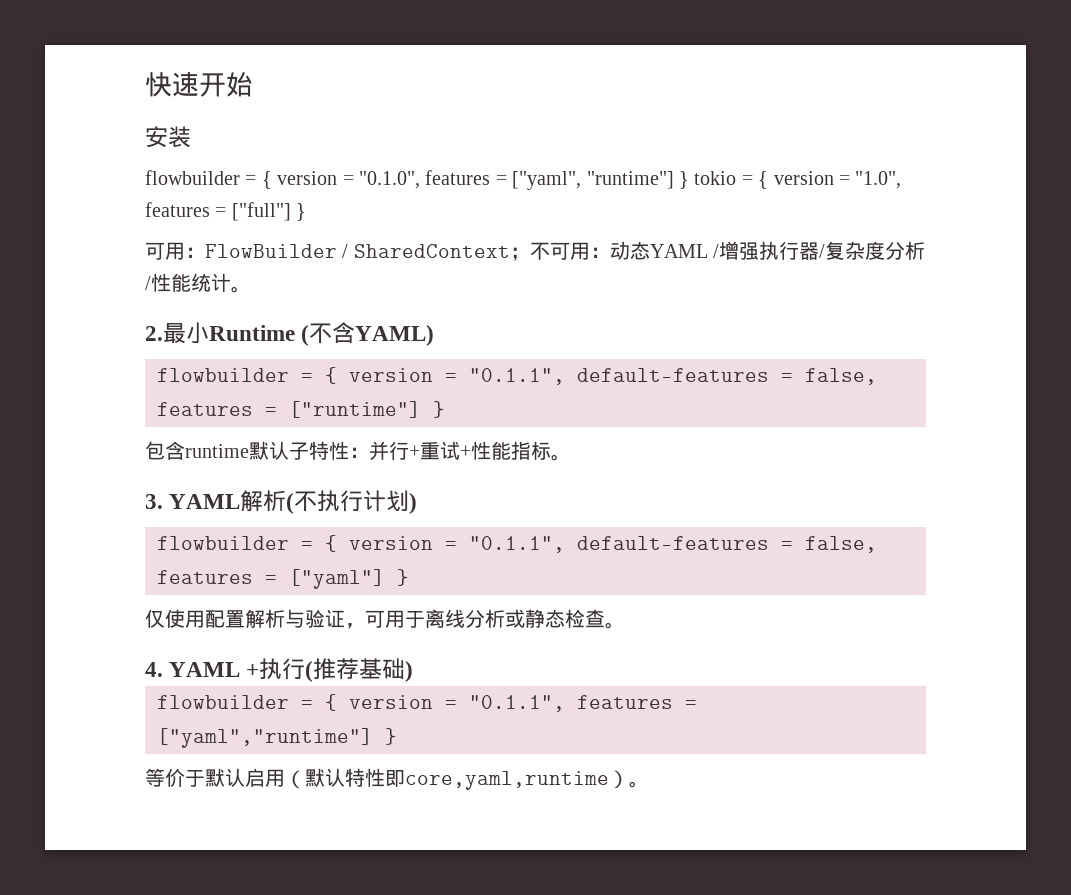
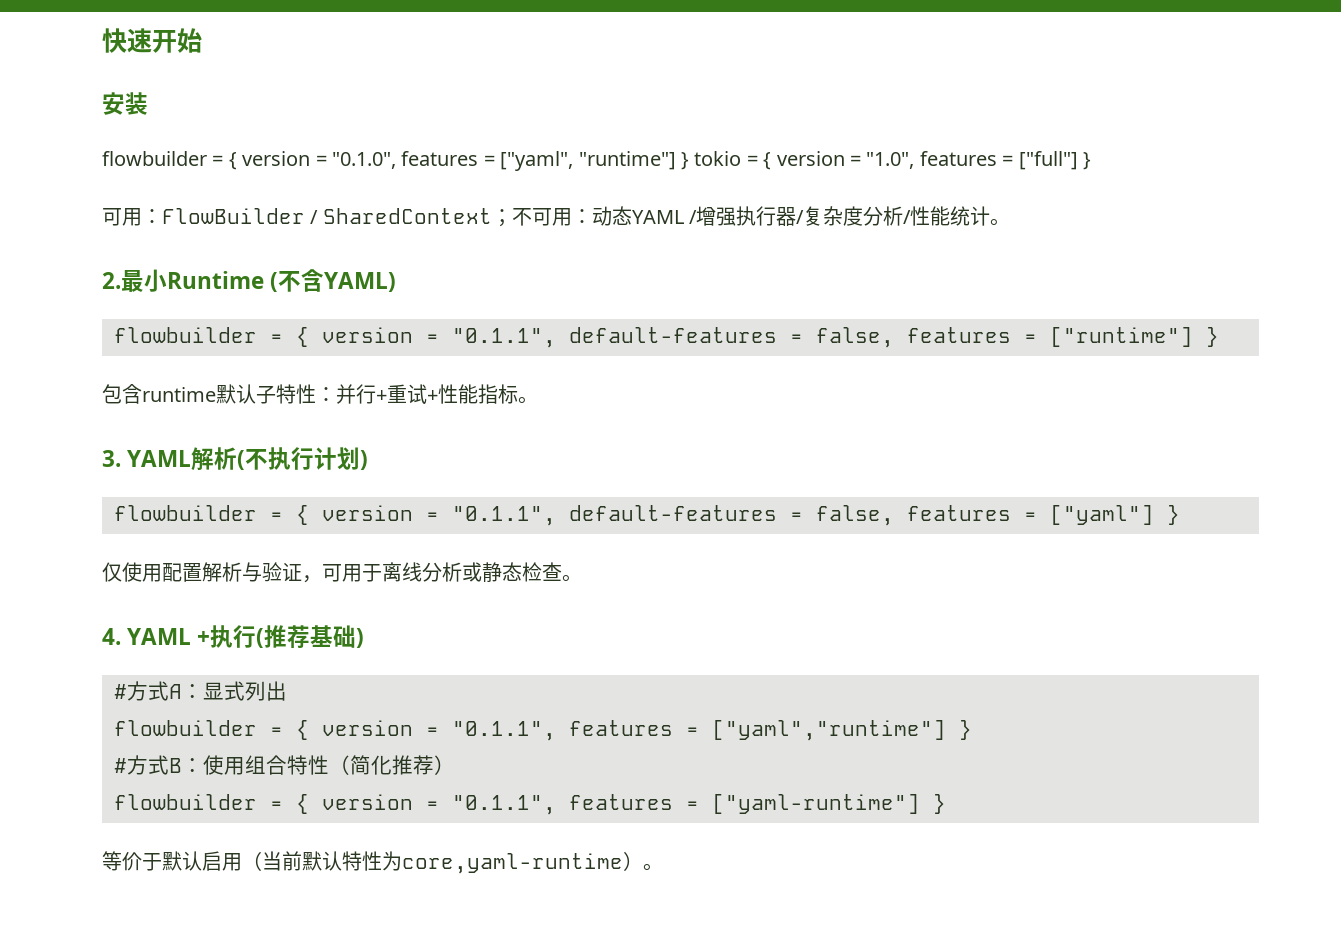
(414, 671) none -> [114,681,287,701] // #方式A：显式列出
(397, 736) none -> [114,755,455,775] [114,794,946,815] // #方式B：使用组合特性（简化推荐） // flowbuilder = { version = "0.1.1", features = ["yaml-runtime"] }
(305, 779) none -> [262,851,302,871] 当前
[385,770,609,790] 即core,yaml,runtime -> [382,851,623,874] 为core,yaml-runtime

